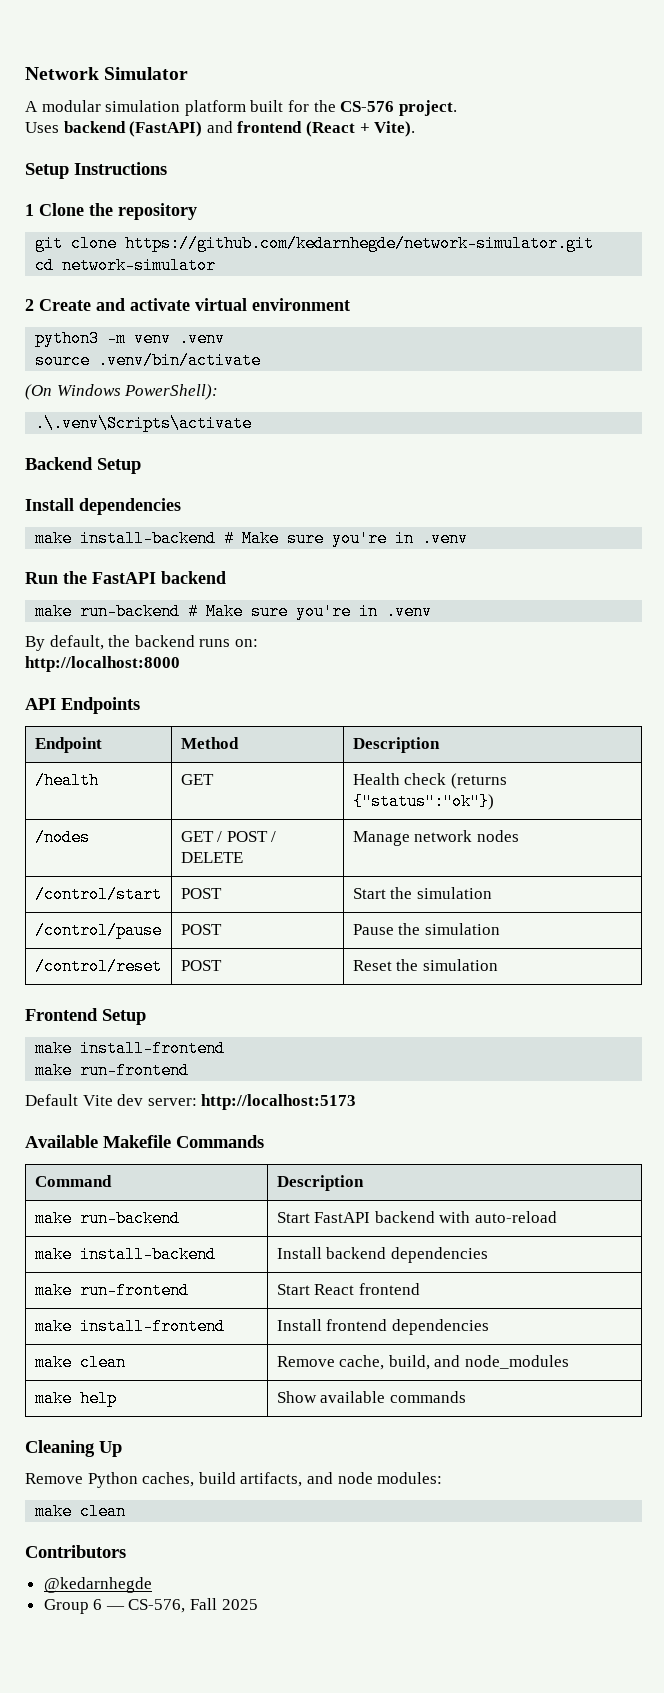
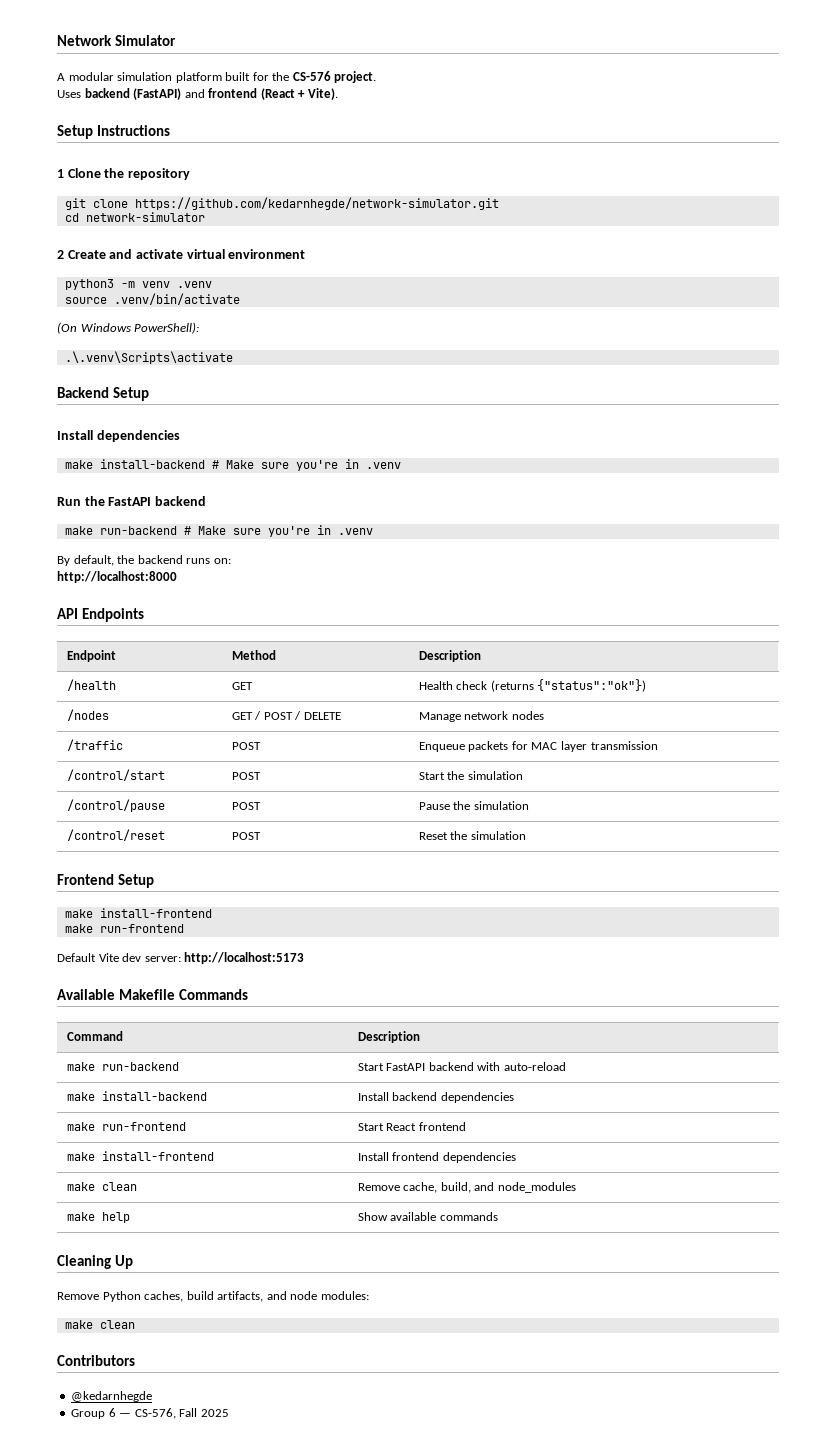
(519, 836) none -> [66,739,123,751] [231,742,261,750] [418,741,658,752] // /traffic | POST | Enqueue packets for MAC layer transmission

